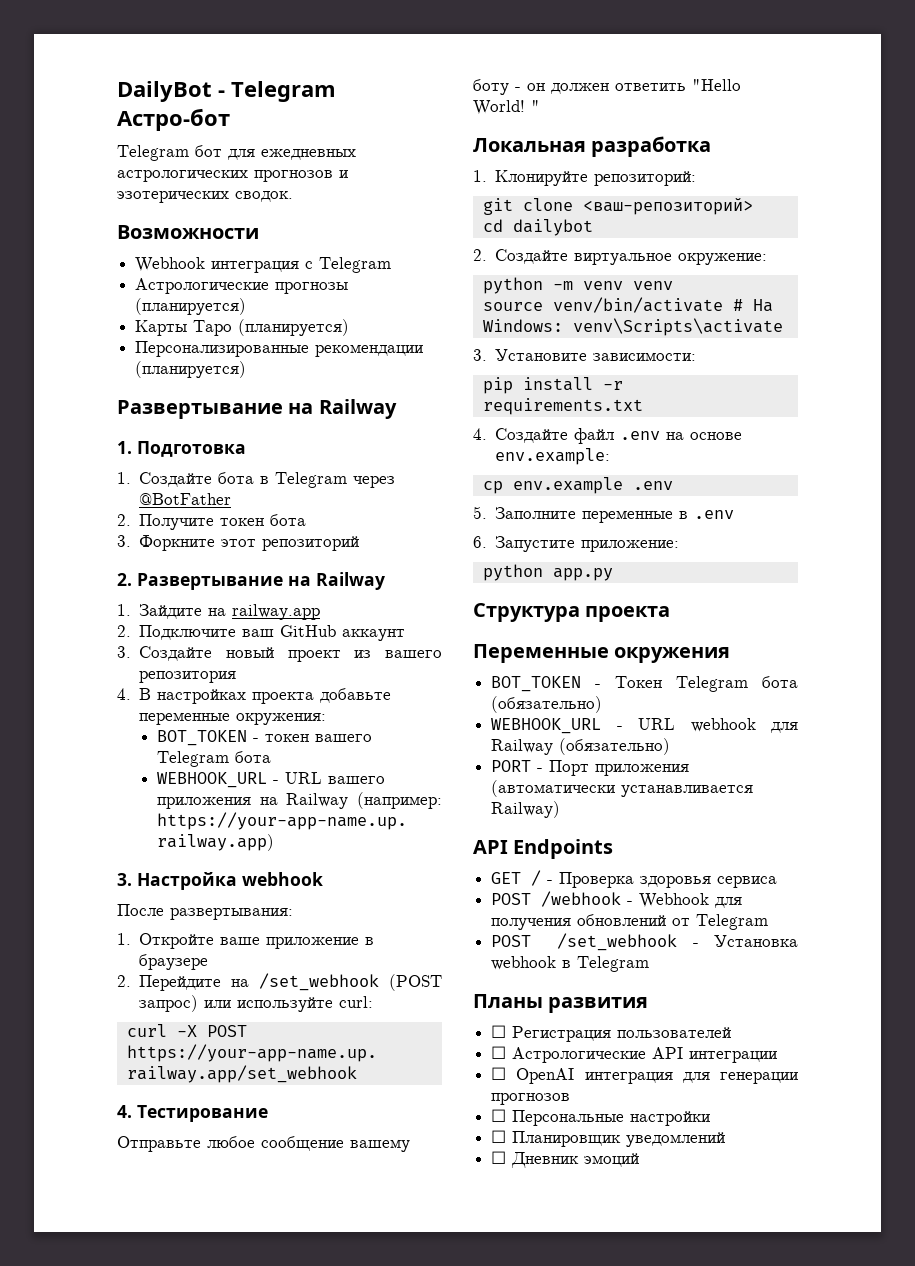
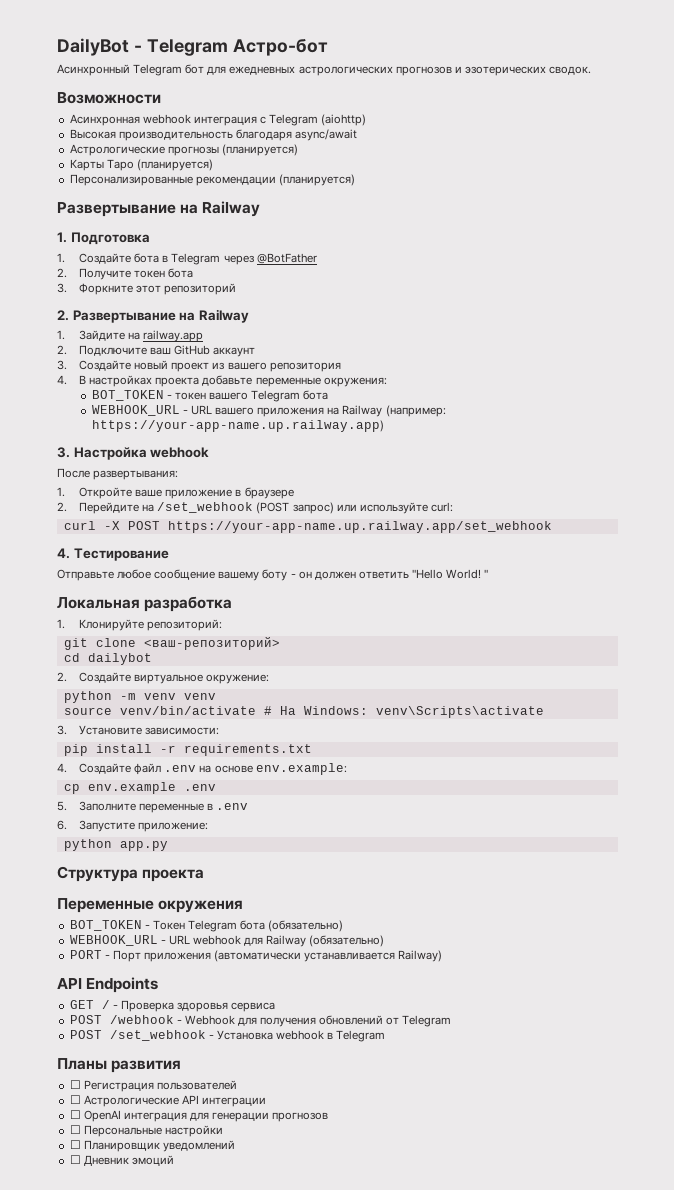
(230, 119) none -> [57,64,130,76] Асинхронный
[135,257,206,272] Webhook -> [69,114,191,126] Асинхронная webhook
(392, 265) none -> [321,114,367,126] [69,129,357,141] (aiohttp) // Высокая производительность благодаря async/await

